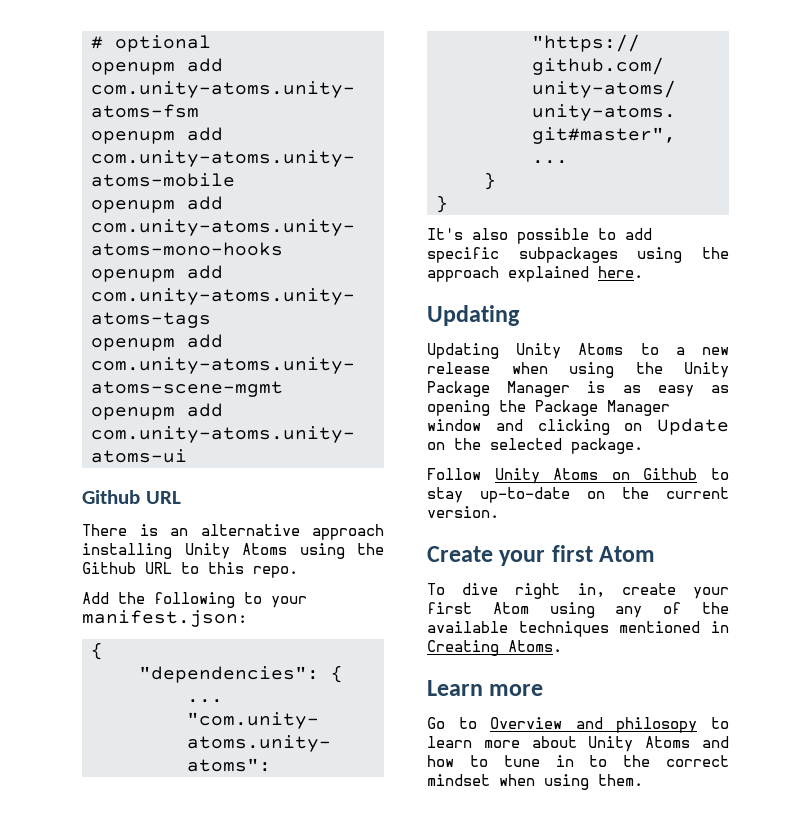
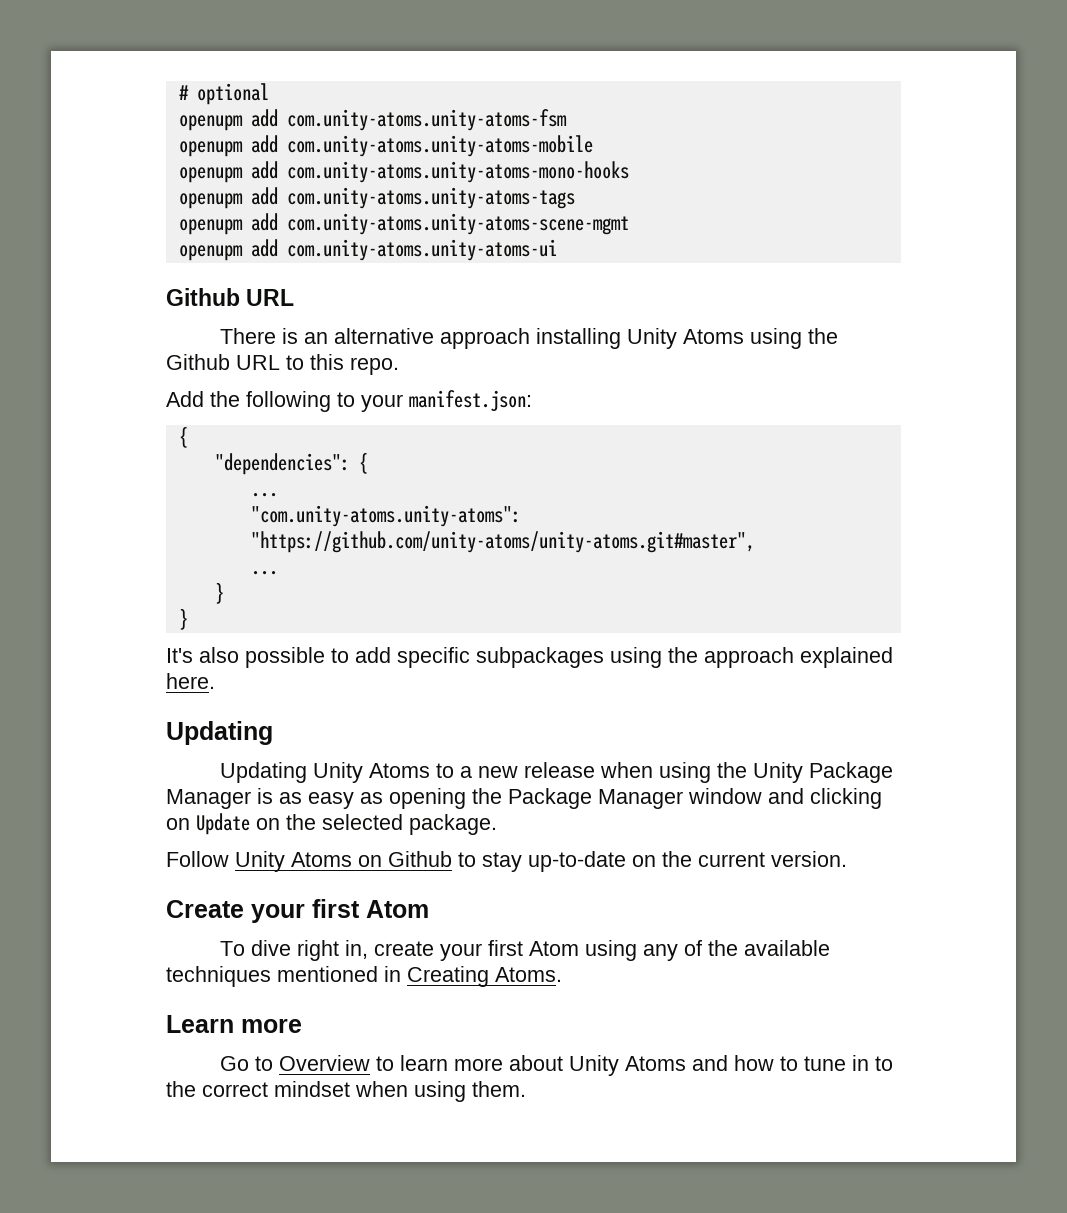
[575,717,698,733] and philosopy -> (370, 1063) none

